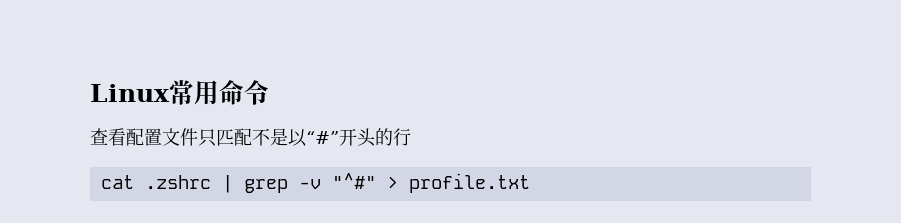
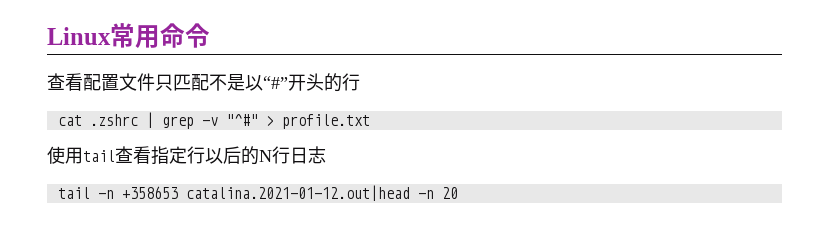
(530, 183) none -> [47,146,326,165] [57,185,458,201] // 使用tail查看指定行以后的N行日志 // tail -n +358653 catalina.2021-01-12.out|head -n 20

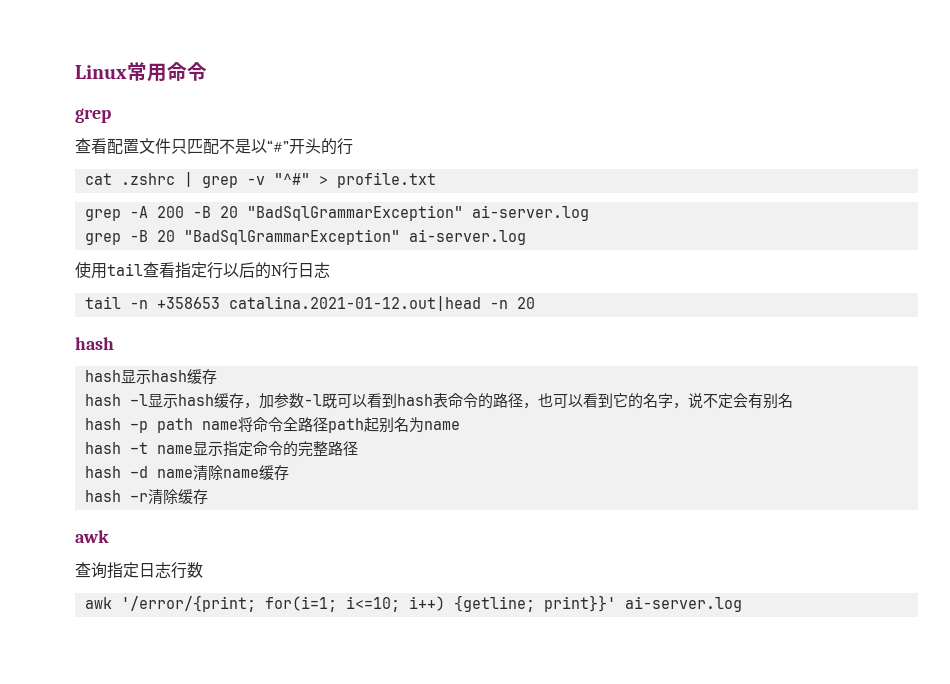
(210, 35) none -> [75,108,111,123] // grep
(370, 121) none -> [84,205,589,221] [84,229,526,245] // grep -A 200 -B 20 "BadSqlGrammarException" ai-server.log // grep -B 20 "BadSqlGrammarException" ai-server.log
(458, 193) none -> [75,337,114,350] [84,369,217,384] [84,393,793,409] [84,417,460,433] [84,441,358,457] [84,465,289,480] [84,489,208,504] [75,530,109,543] [75,562,203,579] [84,595,742,612] // hash // hash显示hash缓存 // hash –l显示hash缓存，加参数-l既可以看到hash表命令的路径，也可以看到它的名字，说不定会有别名 // hash –p path name将命令全路径path起别名为name // hash –t name显示指定命令的完整路径 // hash –d name清除name缓存 // hash –r清除缓存 // awk // 查询指定日志行数 // awk '/error/{print; for(i=1; i<=10; i++) {getline; print}}' ai-server.log

